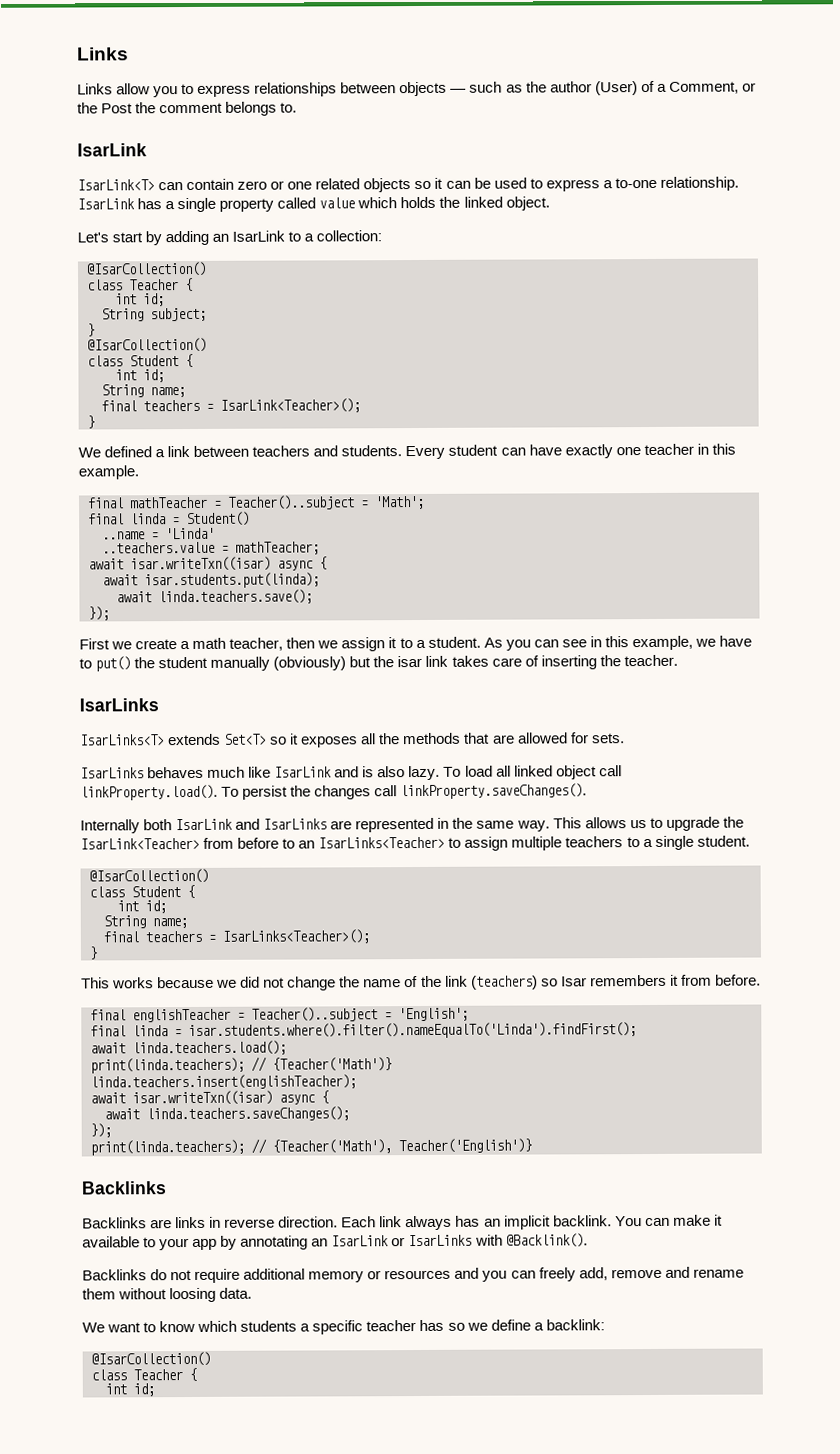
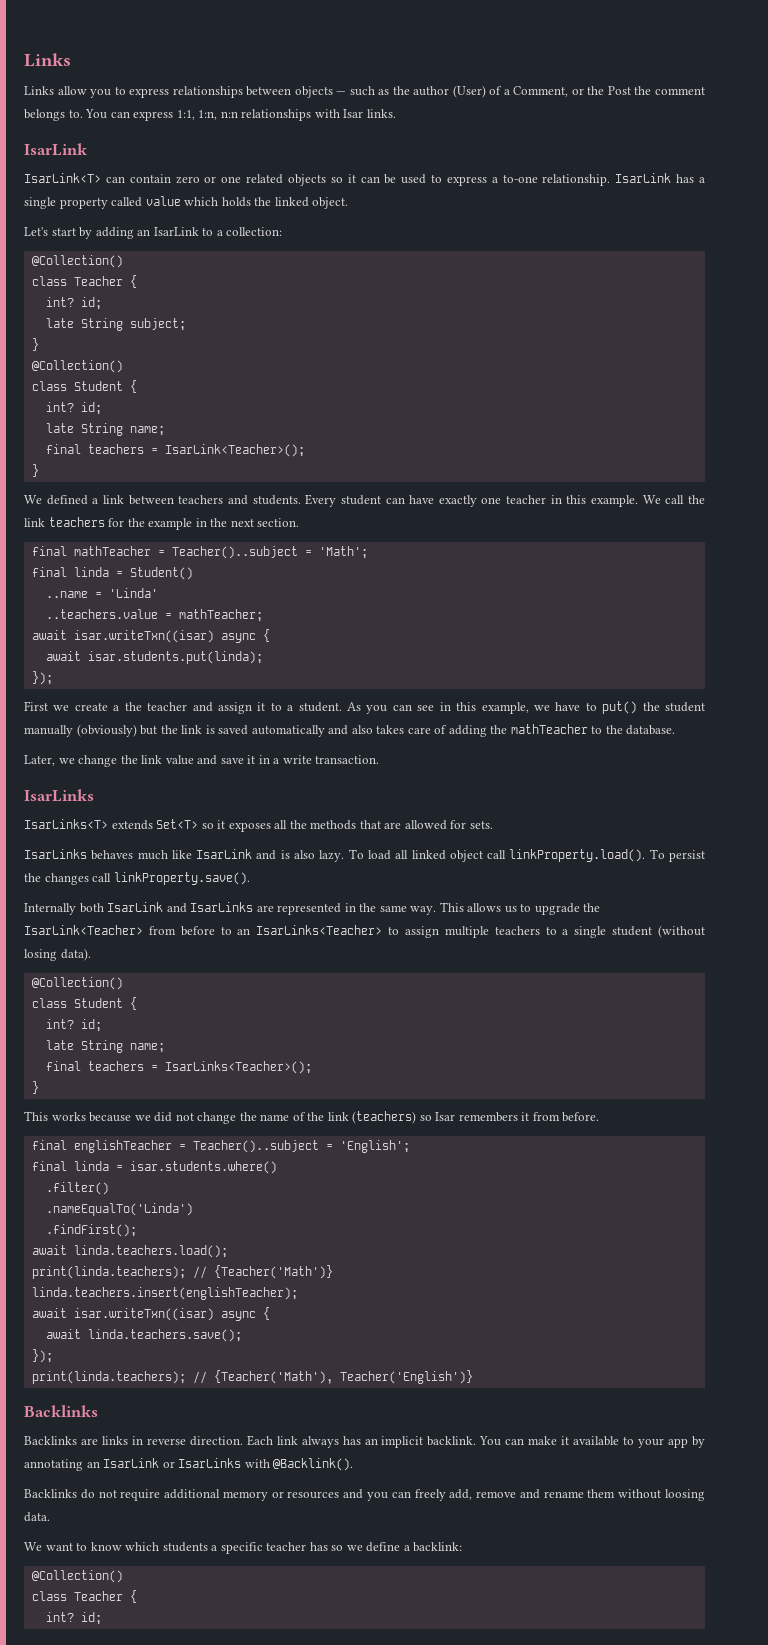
(298, 107) none -> [85,109,396,121] You can express 1:1, 1:n, n:n relationships with Isar links.
[86,261,207,277] [87,277,193,292] [115,293,165,307] @IsarCollection() // class Teacher { // int id; // -> [31,255,123,268] [31,275,137,288] [45,297,102,310] [45,318,74,328] @Collection() // class Teacher { // int? id; // late
[87,337,207,353] [87,353,193,368] [115,369,165,383] @IsarCollection() // class Student { // int id; // -> [31,360,123,373] [31,380,137,393] [45,402,102,415] [45,423,74,433] @Collection() // class Student { // int? id; // late
(139, 472) none -> [642,495,705,504] [24,517,300,530] We call the link teachers for the example in the next section.
[116,589,313,605] // await linda.teachers.save(); -> (263, 657) none
[192,637,339,651] math teacher, then we -> [124,702,213,712] the teacher and
[397,654,678,670] isar link takes care of inserting the teacher. -> [181,724,676,737] [24,755,380,767] link is saved automatically and also takes care of adding the mathTeacher to the database. // Later, we change the link value and save it in a write transaction.
[400,783,588,800] linkProperty.saveChanges(). -> [113,872,250,885] linkProperty.save().
[696,835,750,847] [89,868,209,884] [89,884,195,899] [117,900,167,914] student. // @IsarCollection() // class Student { // int id; // -> [612,925,706,938] [24,948,91,961] [31,977,123,990] [31,997,137,1010] [45,1019,102,1032] [45,1040,74,1050] student (without losing data). // @Collection() // class Student { // int? id; // late
[188,1022,637,1040] isar.students.where().filter().nameEqualTo('Linda').findFirst(); -> [129,1161,277,1174] [45,1182,109,1195] [45,1203,193,1216] [45,1224,137,1237] isar.students.where() // .filter() // .nameEqualTo('Linda') // .findFirst();
[146,1106,350,1122] linda.teachers.saveChanges(); -> [87,1329,242,1342] linda.teachers.save();
[91,1351,211,1367] [91,1367,197,1382] [105,1383,127,1395] @IsarCollection() // class Teacher { // int -> [31,1570,123,1583] [31,1590,137,1603] [45,1612,74,1622] @Collection() // class Teacher { // int?

